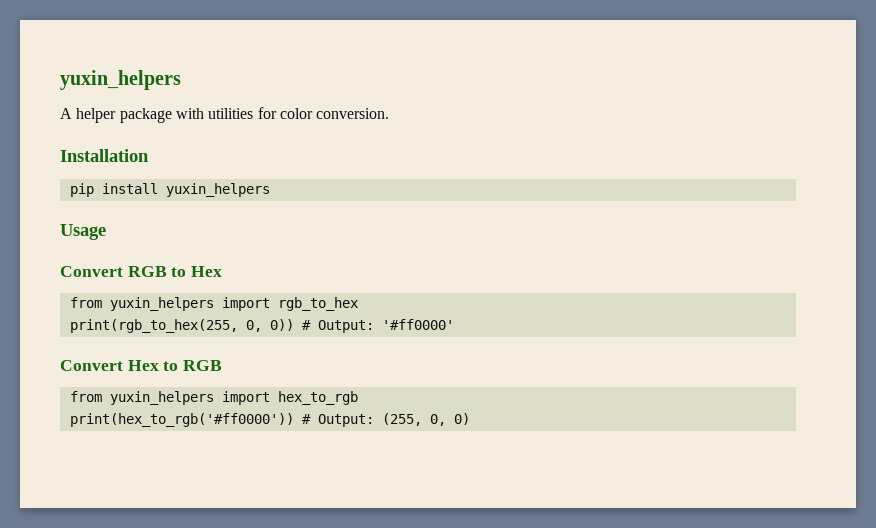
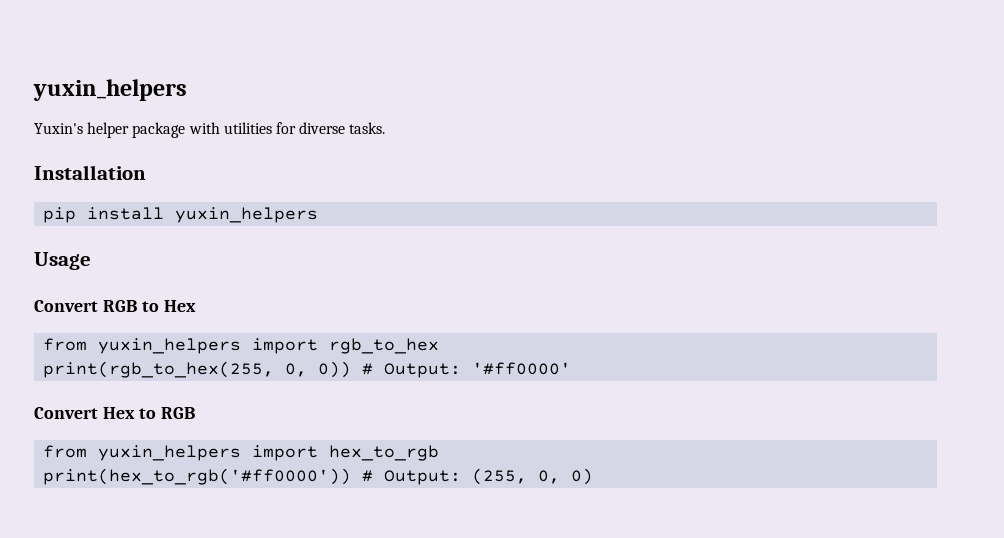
[60,70,181,90] [60,108,72,119] yuxin_helpers // A -> [33,79,187,101] [34,123,83,134] yuxin_helpers // Yuxin's
[279,108,390,119] color conversion. -> [299,122,386,134] diverse tasks.

